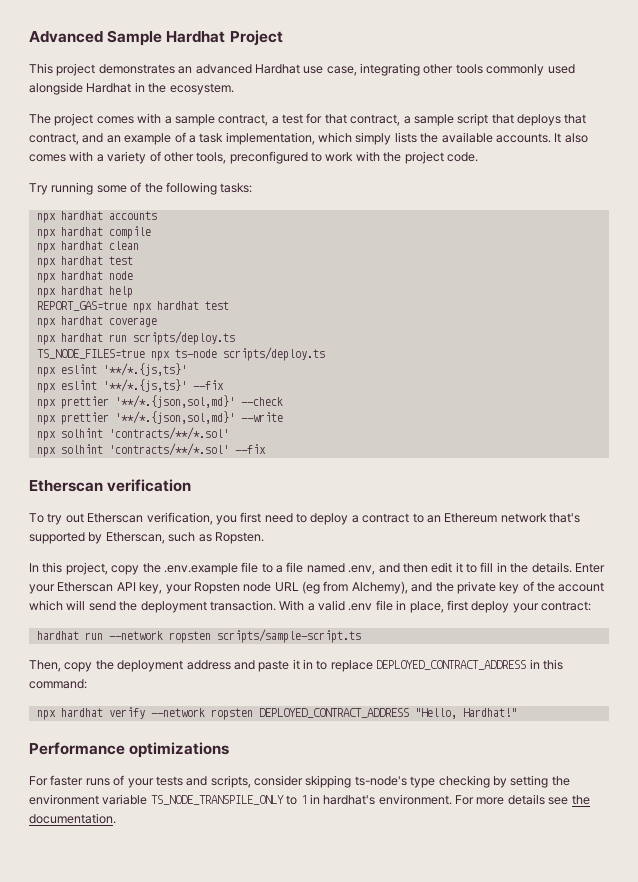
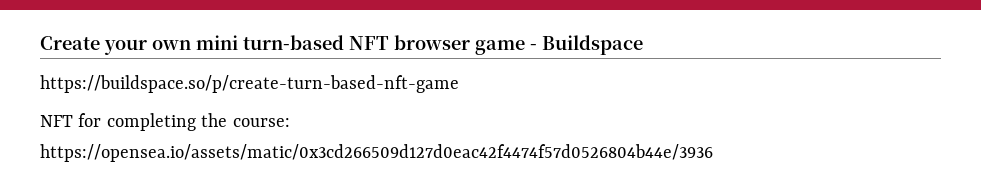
[29,30,283,46] [29,63,575,76] [29,82,234,95] [29,113,587,126] [29,132,588,145] [29,151,478,164] [29,182,253,195] [36,211,157,223] [36,226,151,239] [36,241,139,253] [36,256,133,268] [36,271,133,283] [36,286,133,298] [36,301,229,313] [36,316,157,328] [36,331,235,345] [36,347,325,361] [36,363,187,377] [36,379,224,393] [36,395,283,409] [36,411,283,425] [36,427,229,441] [36,443,266,457] [29,479,192,492] [29,512,580,525] [29,532,264,544] [29,562,605,575] [29,581,605,594] [29,600,591,613] [36,629,361,643] [29,659,563,672] [29,679,87,689] [36,707,517,720] [29,742,230,758] [29,775,570,788] [29,794,590,805] [29,813,116,824] Advanced Sample Hardhat Project // This project demonstrates an advanced Hardhat use case, integrating other tools commonly used alongside Hardhat in the ecosystem. // The project comes with a sample contract, a test for that contract, a sample script that deploys that contract, and an example of a task implementation, which simply lists the available accounts. It also comes with a variety of other tools, preconfigured to work with the project code. // Try running some of the following tasks: // npx hardhat accounts // npx hardhat compile // npx hardhat clean // npx hardhat test // npx hardhat node // npx hardhat help // REPORT_GAS=true npx hardhat test // npx hardhat coverage // npx hardhat run scripts/deploy.ts // TS_NODE_FILES=true npx ts-node scripts/deploy.ts // npx eslint '**/*.{js,ts}' // npx eslint '**/*.{js,ts}' --fix // npx prettier '**/*.{json,sol,md}' --check // npx prettier '**/*.{json,sol,md}' --write // npx solhint 'contracts/**/*.sol' // npx solhint 'contracts/**/*.sol' --fix // Etherscan verification // To try out Etherscan verification, you first need to deploy a contract to an Ethereum network that's supported by Etherscan, such as Ropsten. // In this project, copy the .env.example file to a file named .env, and then edit it to fill in the details. Enter your Etherscan API key, your Ropsten node URL (eg from Alchemy), and the private key of the account which will send the deployment transaction. With a valid .env file in place, first deploy your contract: // hardhat run --network ropsten scripts/sample-script.ts // Then, copy the deployment address and paste it in to replace DEPLOYED_CONTRACT_ADDRESS in this command: // npx hardhat verify --network ropsten DEPLOYED_CONTRACT_ADDRESS "Hello, Hardhat!" // Performance optimizations // For faster runs of your tests and scripts, consider skipping ts-node's type checking by setting the environment variable TS_NODE_TRANSPILE_ONLY to 1 in hardhat's environment. For more details see the documentation. -> [40,35,643,55] [40,75,459,93] [40,113,290,131] [40,144,713,162] Create your own mini turn-based NFT browser game - Buildspace // https://buildspace.so/p/create-turn-based-nft-game // NFT for completing the course: https://opensea.io/assets/matic/0x3cd266509d127d0eac42f4474f57d0526804b44e/3936

